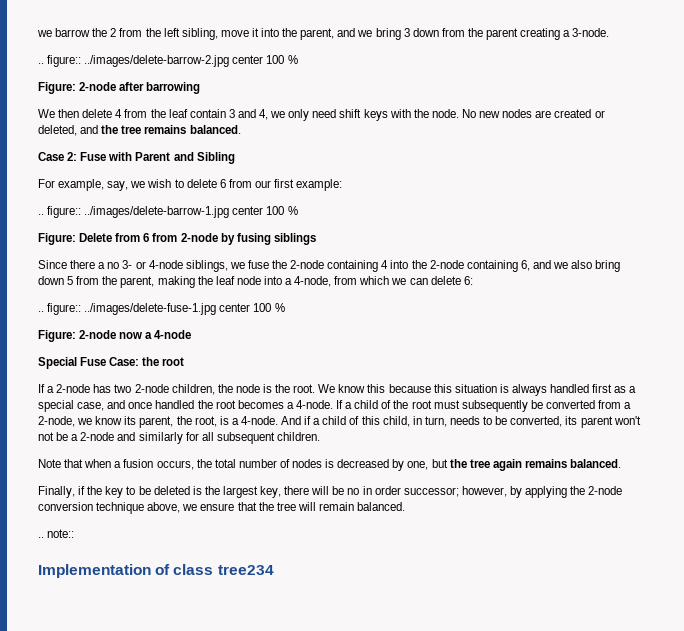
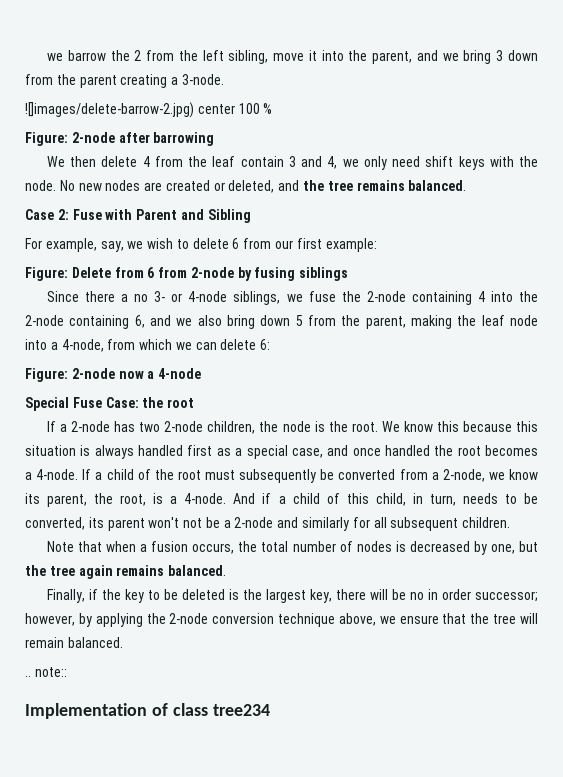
[38,55,230,67] .. figure:: ../images/delete-barrow-2.jpg -> [25,102,194,118] ![]images/delete-barrow-2.jpg)
[38,206,298,218] // .. figure:: ../images/delete-barrow-1.jpg center 100 % -> (377, 245) none
[38,303,285,315] // .. figure:: ../images/delete-fuse-1.jpg center 100 % -> (271, 344) none

